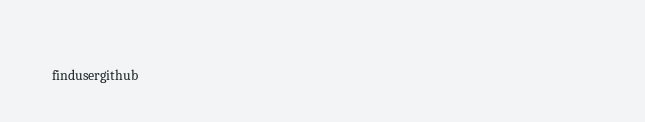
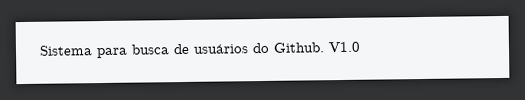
[52,69,138,83] findusergithub -> [39,41,361,59] Sistema para busca de usuários do Github. V1.0

